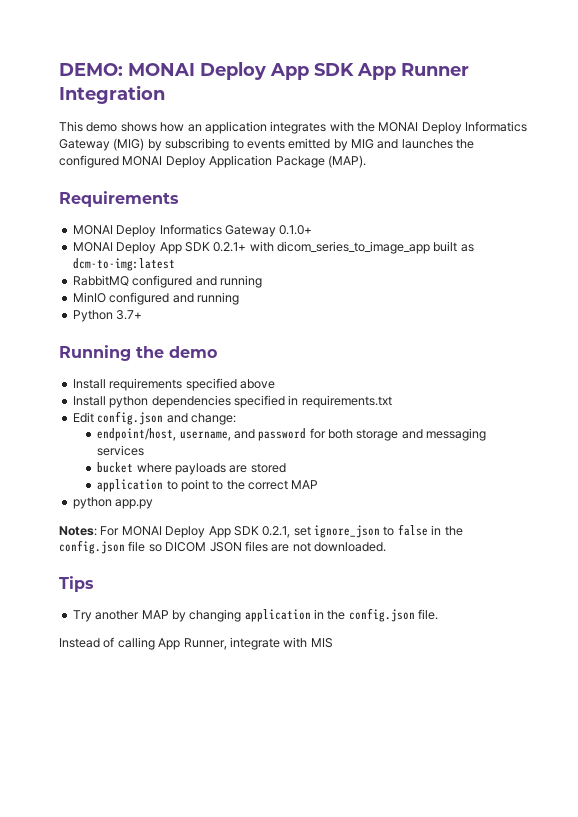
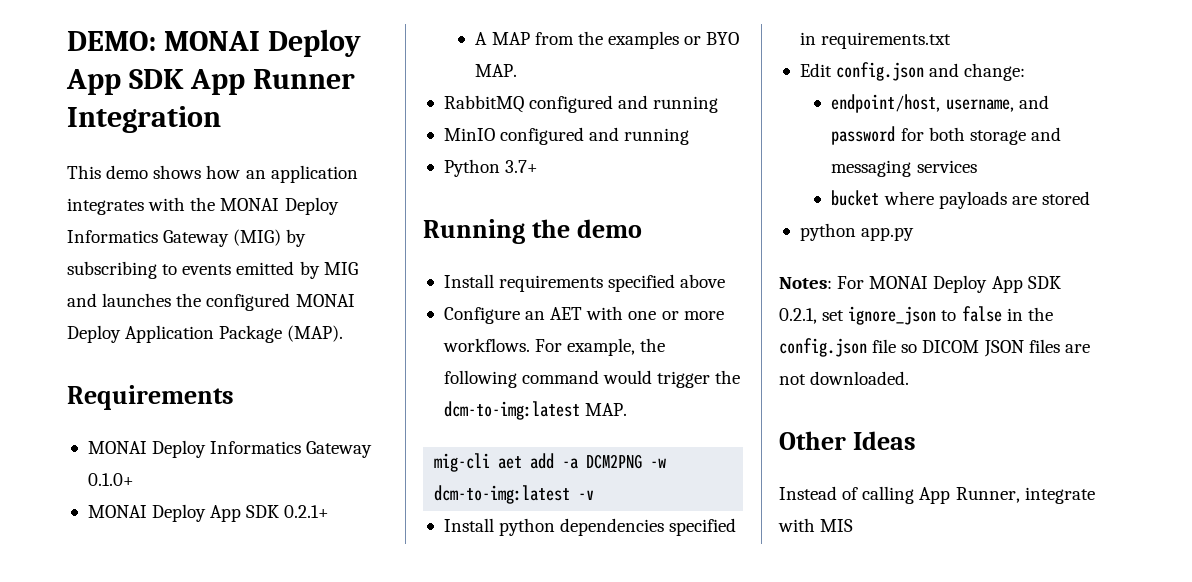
[249,241,474,254] [72,258,175,271] with dicom_series_to_image_app built as dcm-to-img:latest -> [475,31,740,49] [475,64,518,77] // A MAP from the examples or BYO MAP.
(275, 384) none -> [443,306,724,324] [442,338,666,356] [443,370,741,388] [443,401,628,420] [434,453,667,472] [434,485,595,504] // Configure an AET with one or more workflows. For example, the following command would trigger the dcm-to-img:latest MAP. // mig-cli aet add -a DCM2PNG -w dcm-to-img:latest -v
[97,479,319,492] // application to point to the correct MAP -> (1090, 198) none
[59,576,94,592] [72,608,439,622] Tips // Try another MAP by changing application in the config.json file. -> [779,431,916,450] Other Ideas

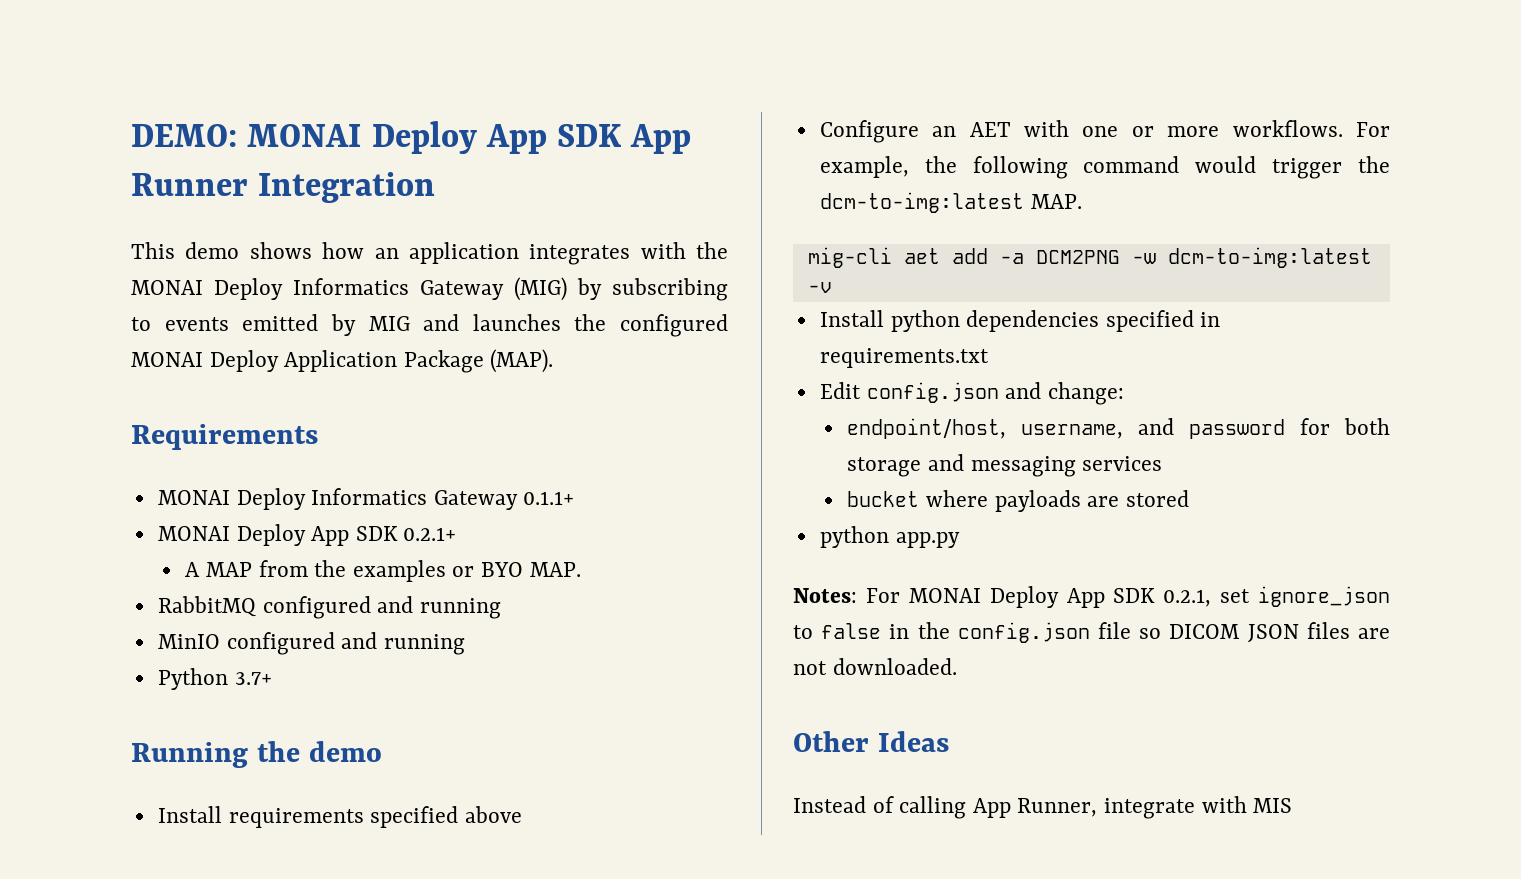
[87,473,134,486] 0.1.0+ -> [523,491,575,505] 0.1.1+

